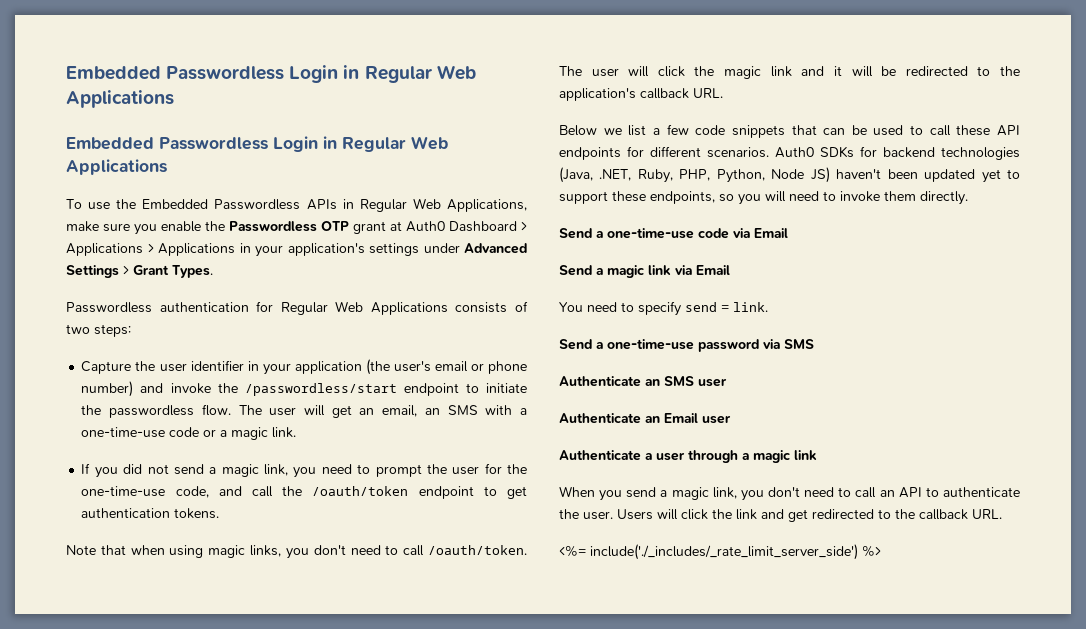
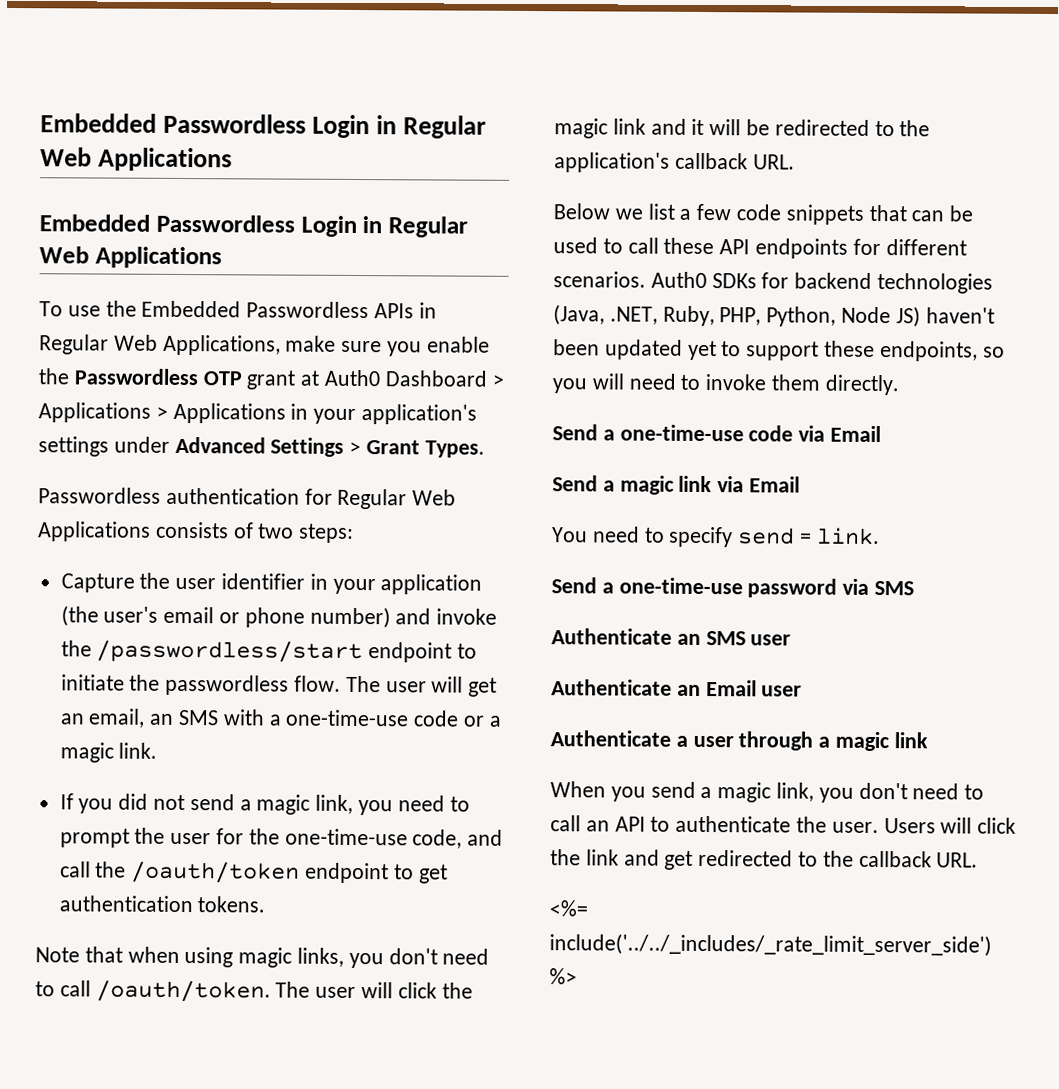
[590,544,858,560] include('./_includes/_rate_limit_server_side') -> [549,933,992,957] include('../../_includes/_rate_limit_server_side')

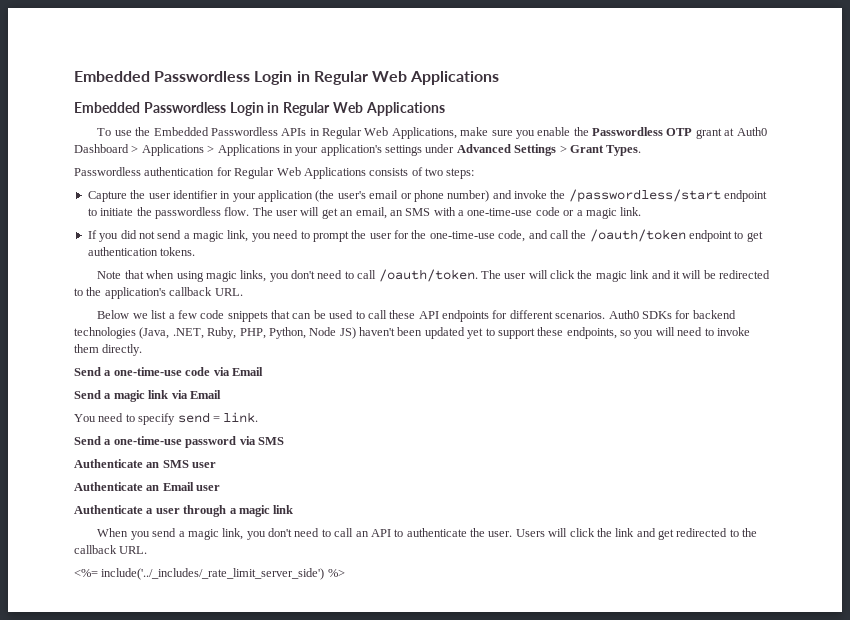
[549,933,992,957] include('../../_includes/_rate_limit_server_side') -> [101,568,325,580] include('../_includes/_rate_limit_server_side')

